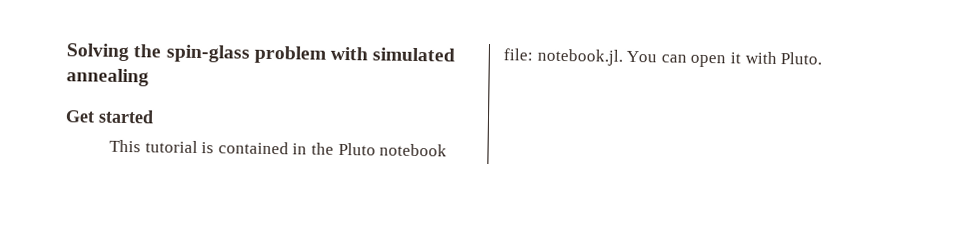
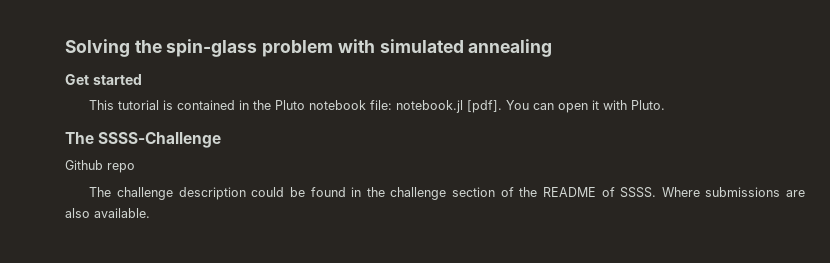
[536,48,623,66] notebook.jl. -> [396,100,503,113] notebook.jl [pdf].
(823, 58) none -> [65,132,222,148] [65,160,135,173] [89,187,805,200] [65,208,150,218] // The SSSS-Challenge // Github repo // The challenge description could be found in the challenge section of the README of SSSS. Where submissions are also available.

